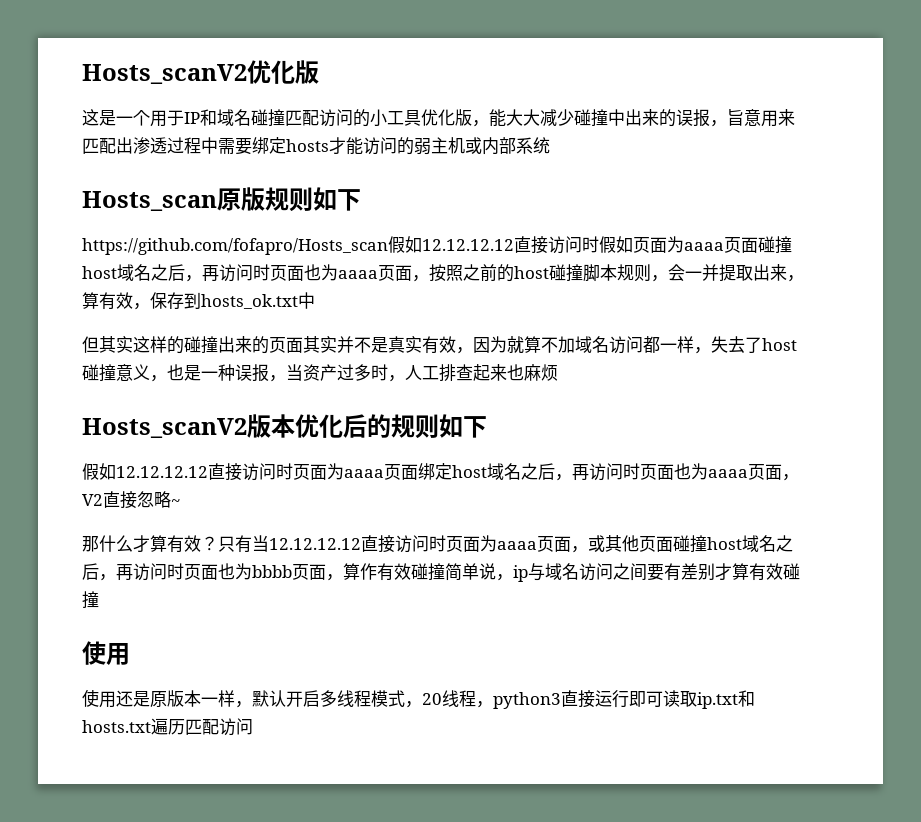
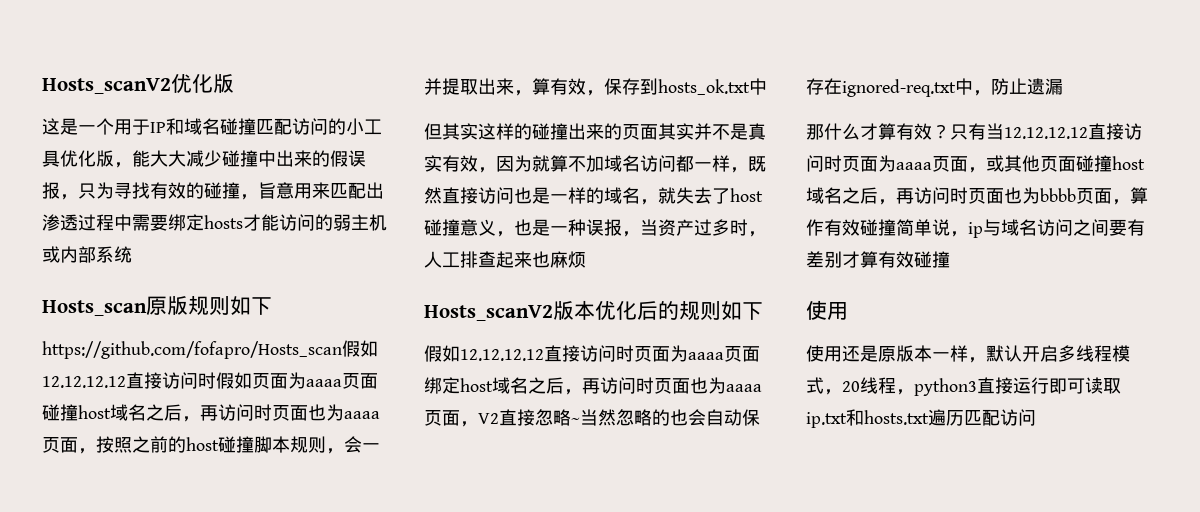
[676,109,710,127] 误报 -> [330,150,366,167] [42,182,240,200] 假误报，只为寻找有效的碰撞
(711, 350) none -> [748,156,766,172] [424,187,676,205] 既然直接访问也是一样的域名，就
(181, 502) none -> [580,409,760,426] [806,78,1063,97] 当然忽略的也会自动保存在ignored-req.txt中，防止遗漏

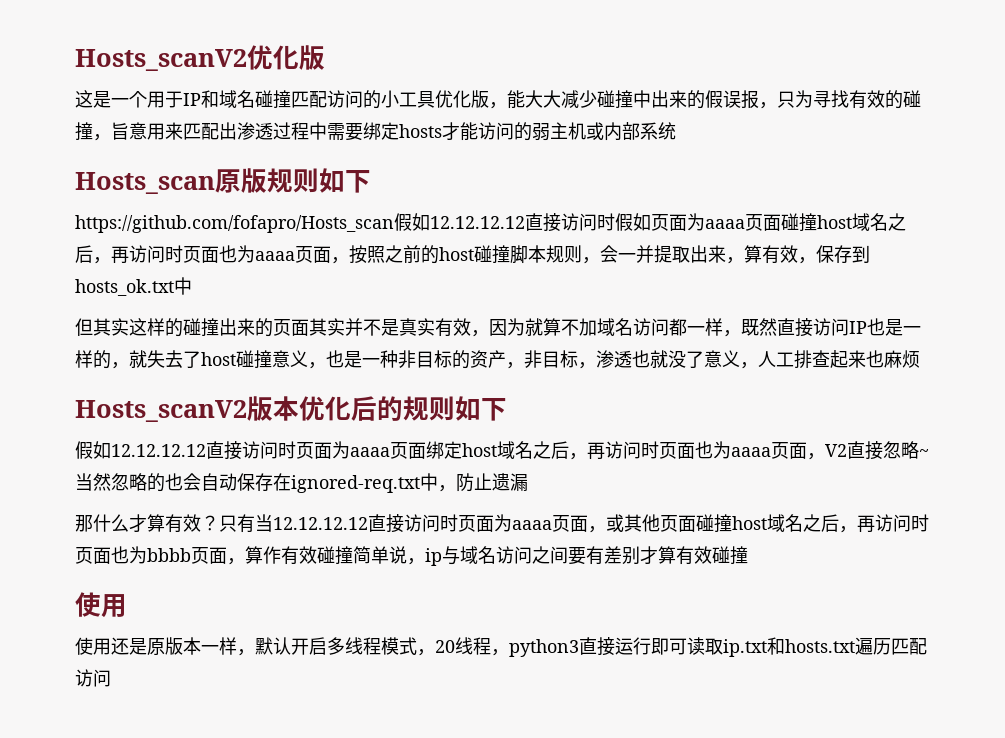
(514, 195) none -> [849,321,867,334] IP
[604,187,640,204] 域名 -> (111, 359) none
[586,219,748,237] 误报，当资产过多时 -> [398,350,740,369] 非目标的资产，非目标，渗透也就没了意义

